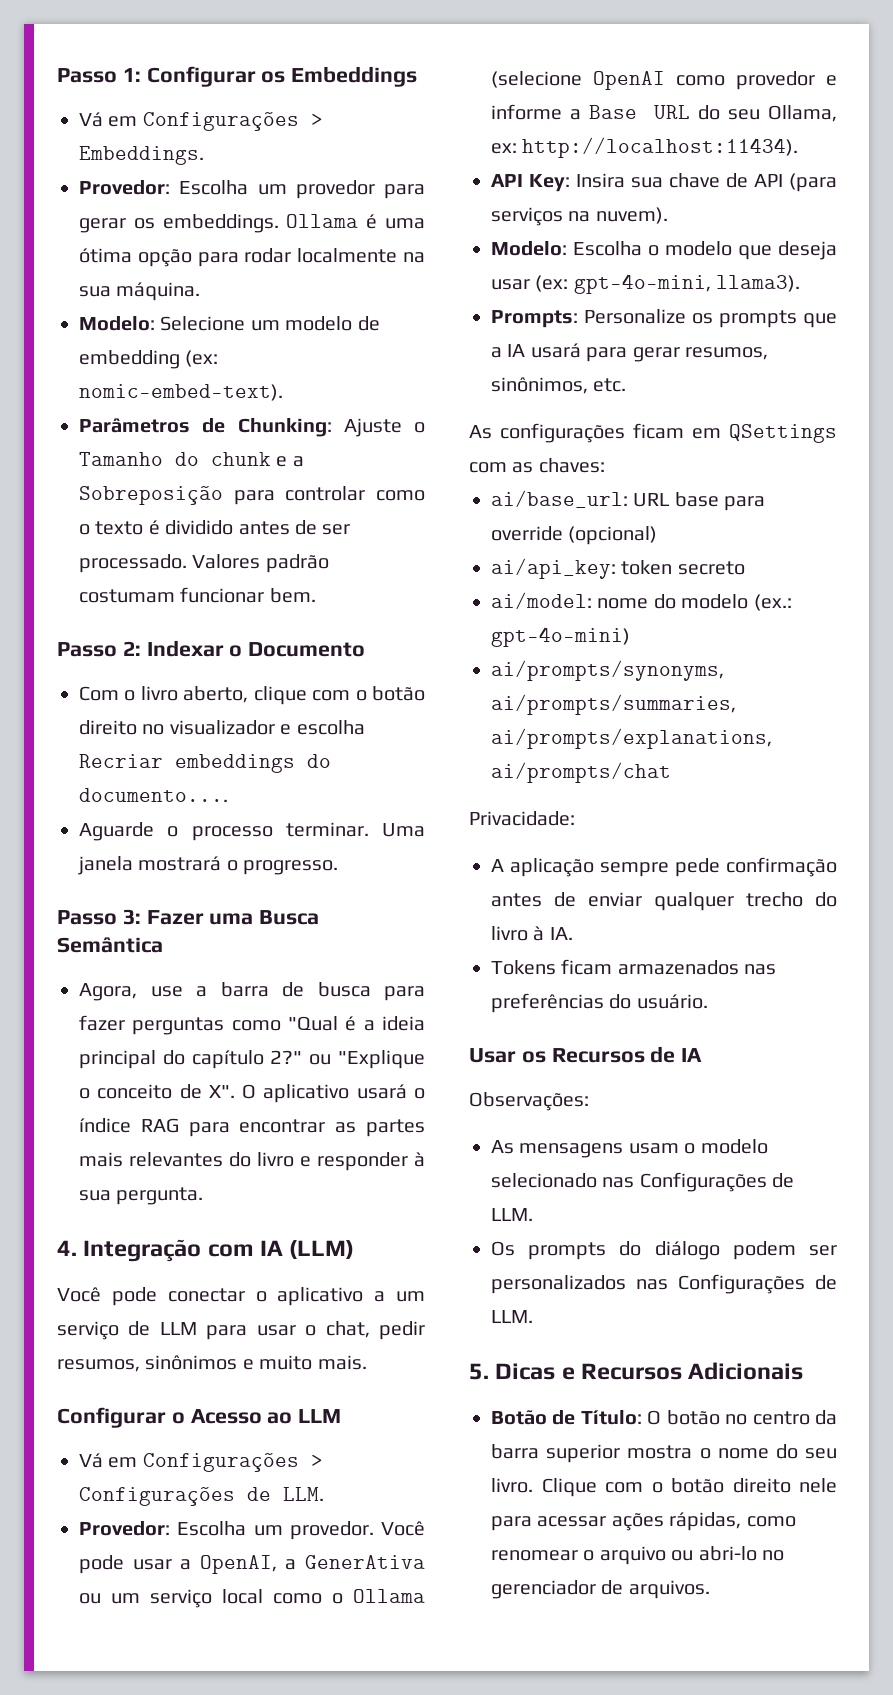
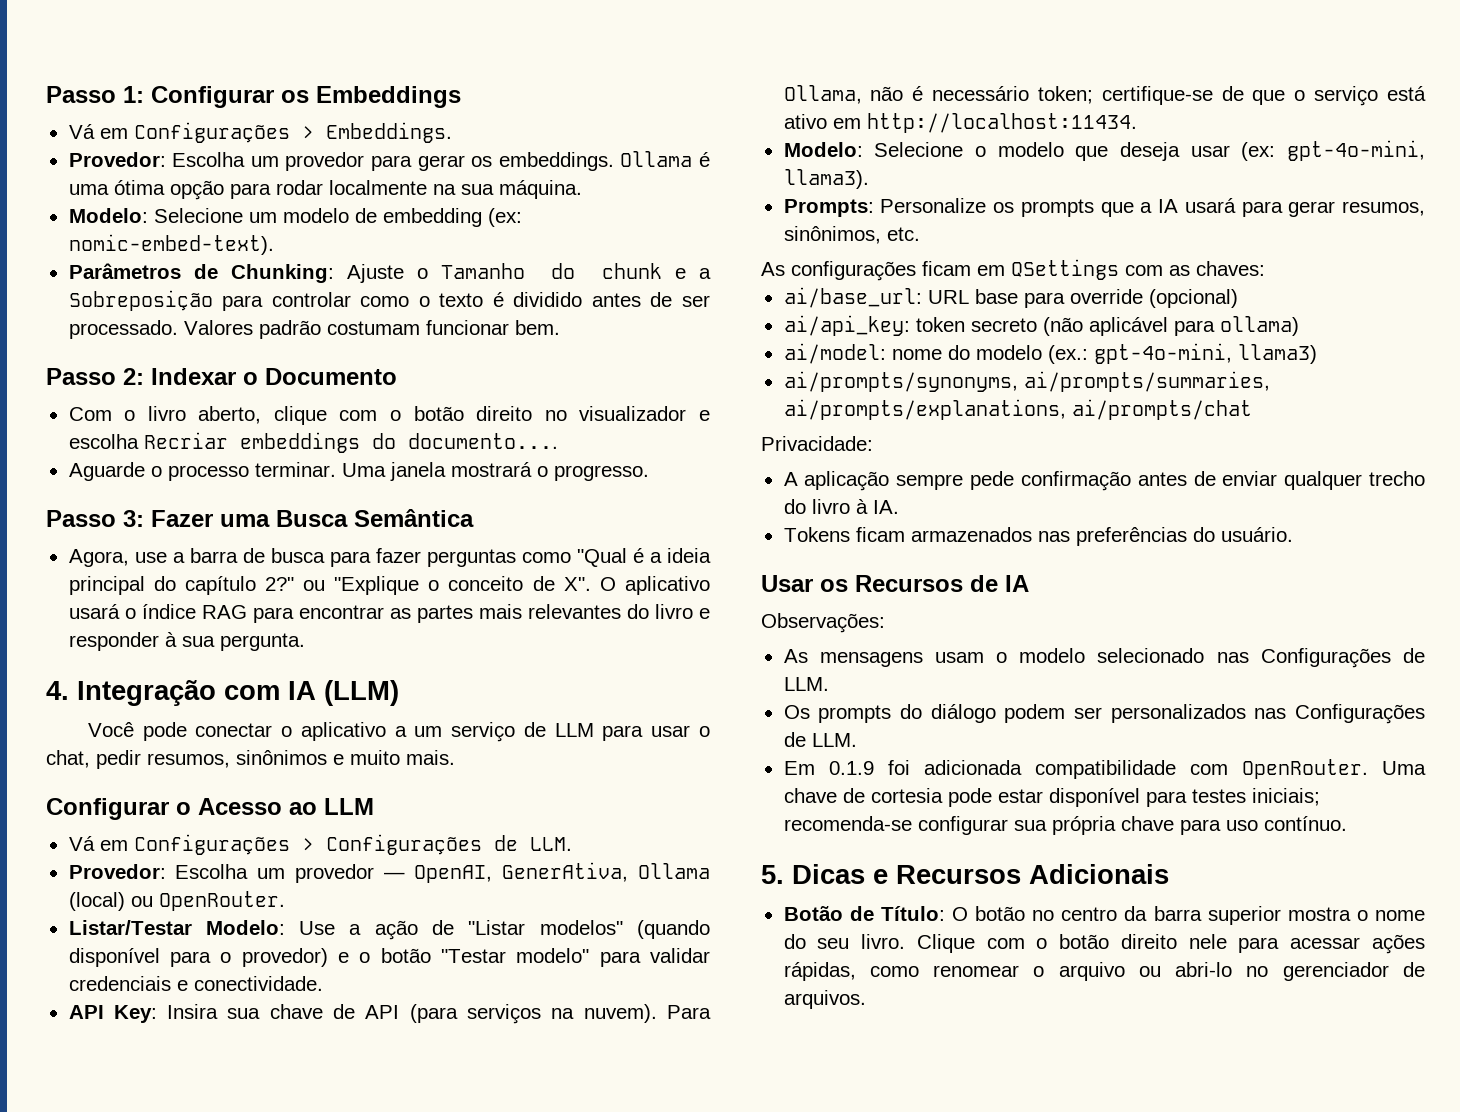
[289,1521,425,1540] [79,1555,425,1574] [79,1589,425,1608] [491,71,837,90] [491,104,837,122] [491,137,799,158] provedor. Você pode usar a OpenAI, a GenerAtiva ou um serviço local como o Ollama (selecione OpenAI como provedor e informe a Base URL do seu Ollama, ex: http://localhost:11434). -> [294,862,710,883] [68,891,285,911] [68,920,710,940] [68,948,711,967] [68,976,323,991] provedor — OpenAI, GenerAtiva, Ollama (local) ou OpenRouter. // Listar/Testar Modelo: Use a ação de "Listar modelos" (quando disponível para o provedor) e o botão "Testar modelo" para validar credenciais e conectividade.
[491,241,642,256] // Modelo: Escolha -> [667,1005,712,1019] [783,85,1427,106] [783,113,1137,133] [783,142,964,157] Para Ollama, não é necessário token; certifique-se de que o serviço está ativo em http://localhost:11434. // Modelo: Selecione
(745, 568) none -> [1042,316,1299,336] (não aplicável para ollama)
[491,627,630,647] gpt-4o-mini) -> [1093,343,1317,364] gpt-4o-mini, llama3)
(533, 1316) none -> [783,759,1426,779] [783,788,1320,807] [783,816,1347,835] // Em 0.1.9 foi adicionada compatibilidade com OpenRouter. Uma chave de cortesia pode estar disponível para testes iniciais; recomenda-se configurar sua própria chave para uso contínuo.

